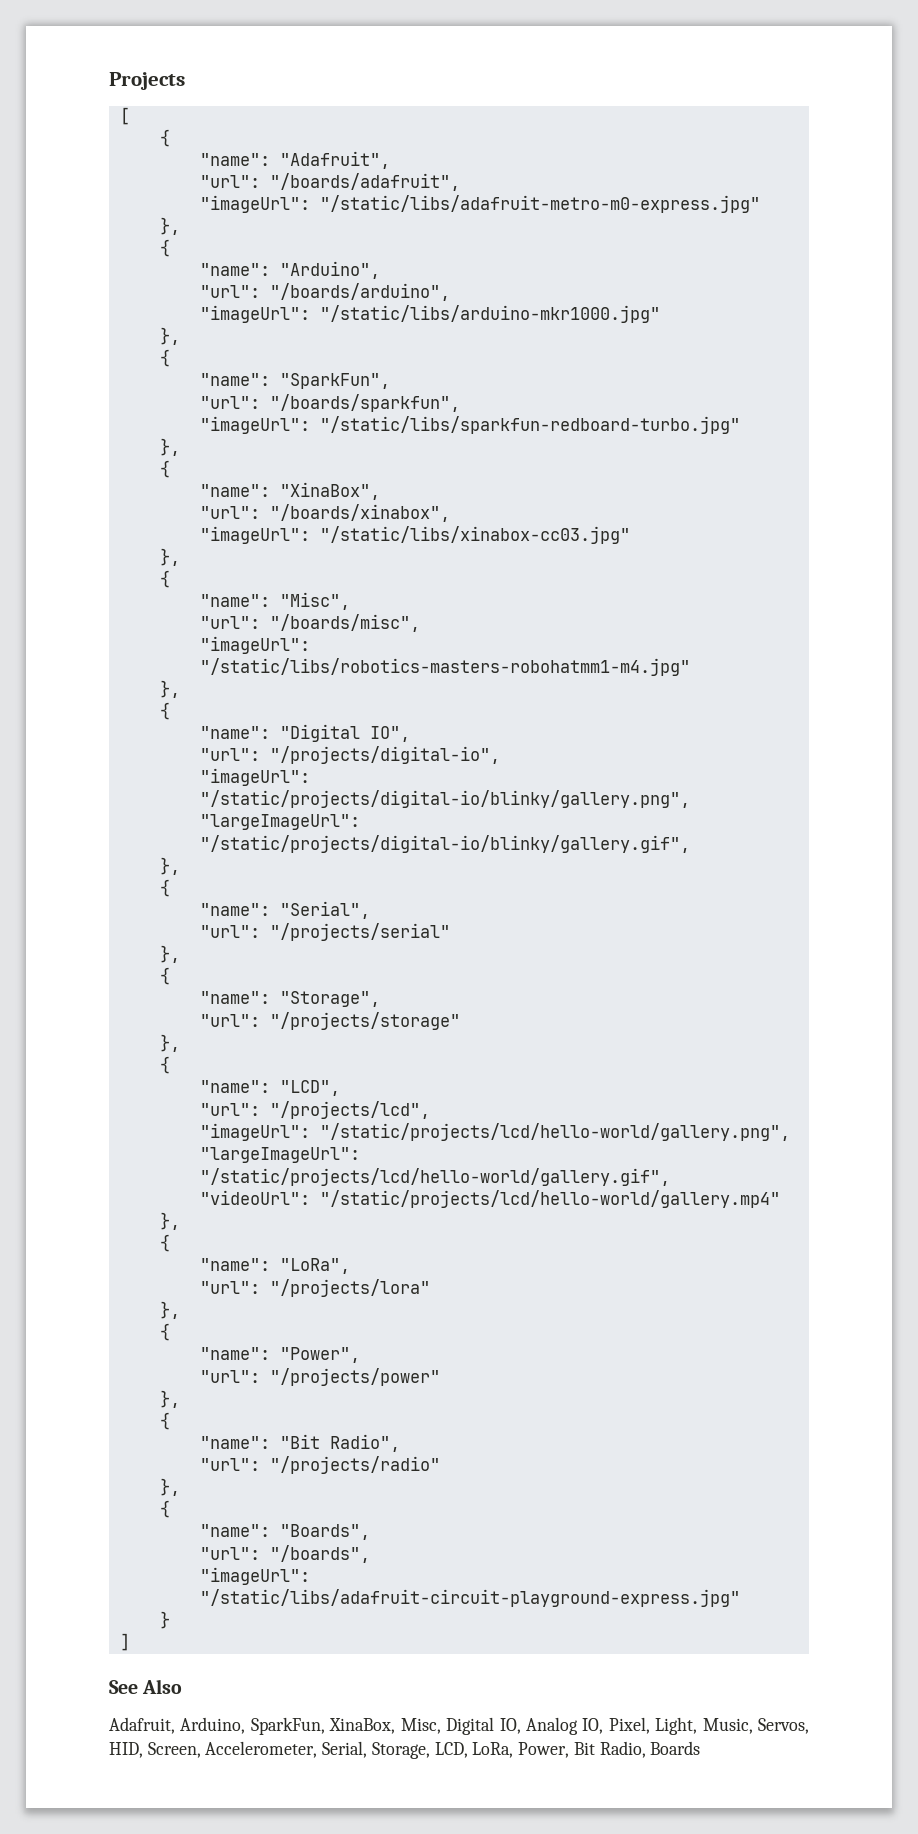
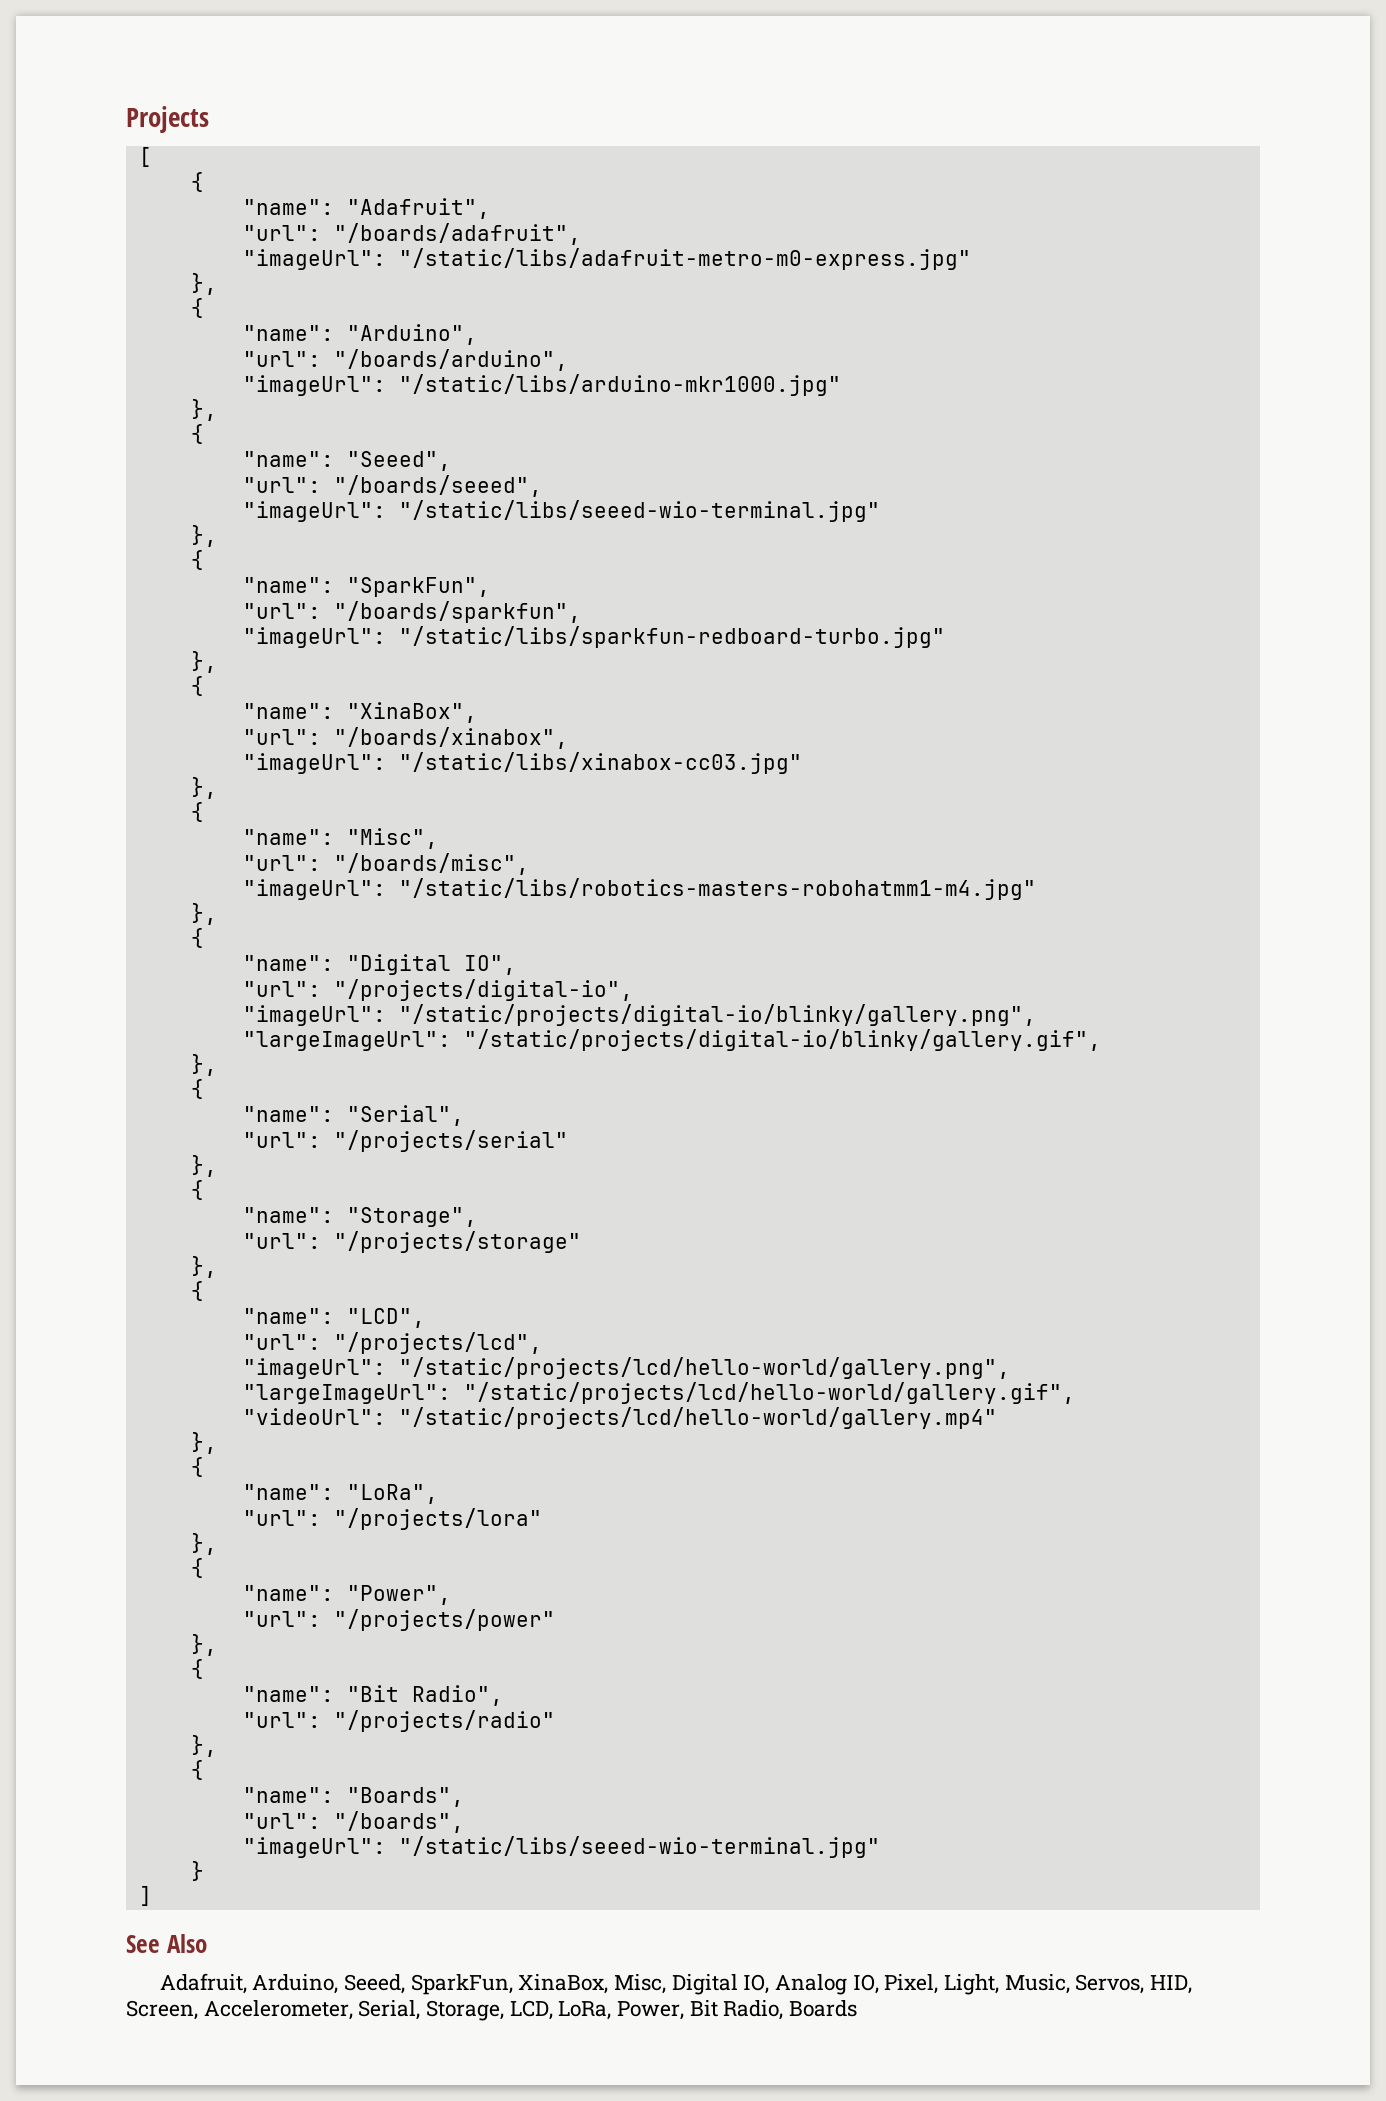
(170, 358) none -> [242,451,451,471] [242,475,542,497] [242,500,880,522] [190,525,217,547] [190,550,204,570] // "name": "Seeed", // "url": "/boards/seeed", // "imageUrl": "/static/libs/seeed-wio-terminal.jpg" // }, // {
[199,1589,740,1607] "/static/libs/adafruit-circuit-playground-express.jpg" -> [398,1836,880,1858] "/static/libs/seeed-wio-terminal.jpg"
(246, 1725) none -> [343,1974,405,1994] Seeed,

